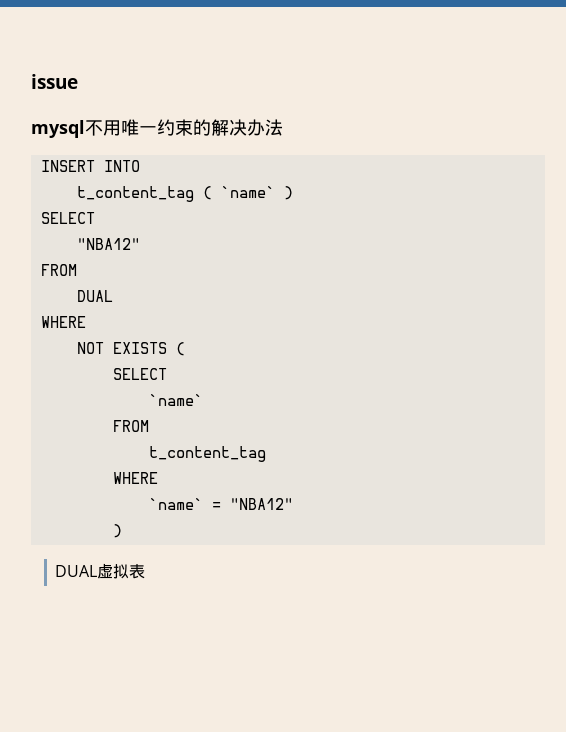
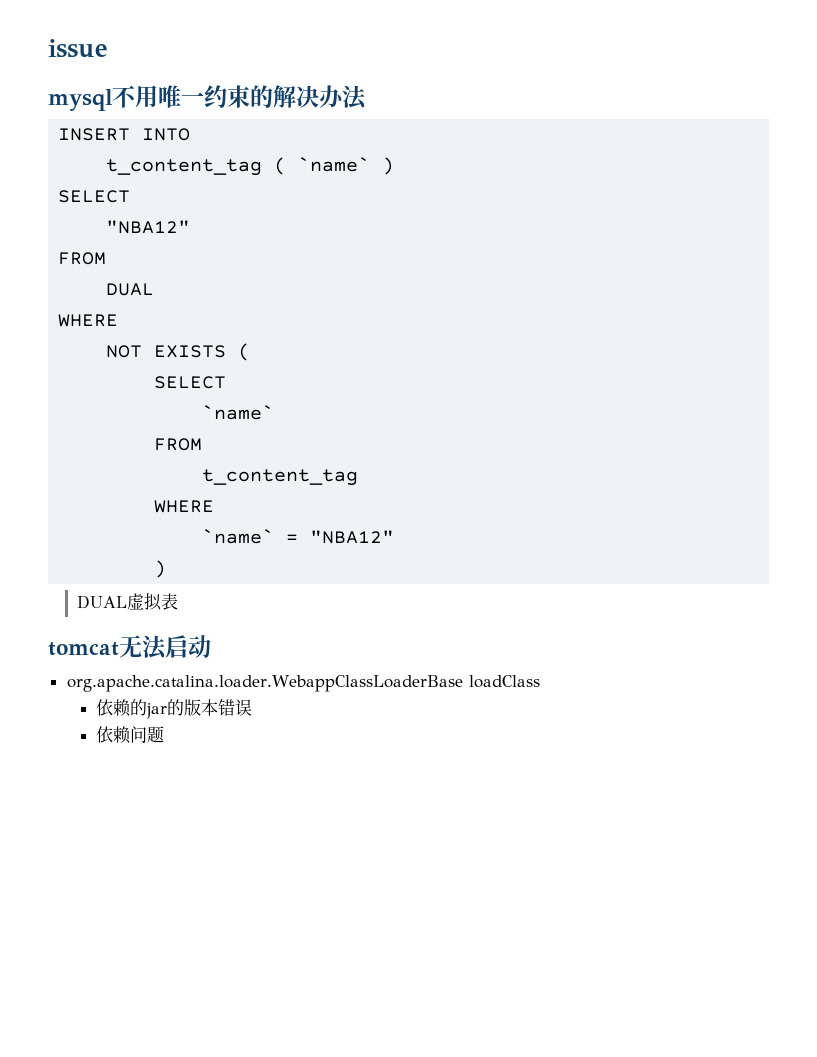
(146, 571) none -> [48,635,211,660] [66,675,540,692] [95,699,252,719] [95,726,164,744] // tomcat无法启动 // org.apache.catalina.loader.WebappClassLoaderBase loadClass // 依赖的jar的版本错误 // 依赖问题

